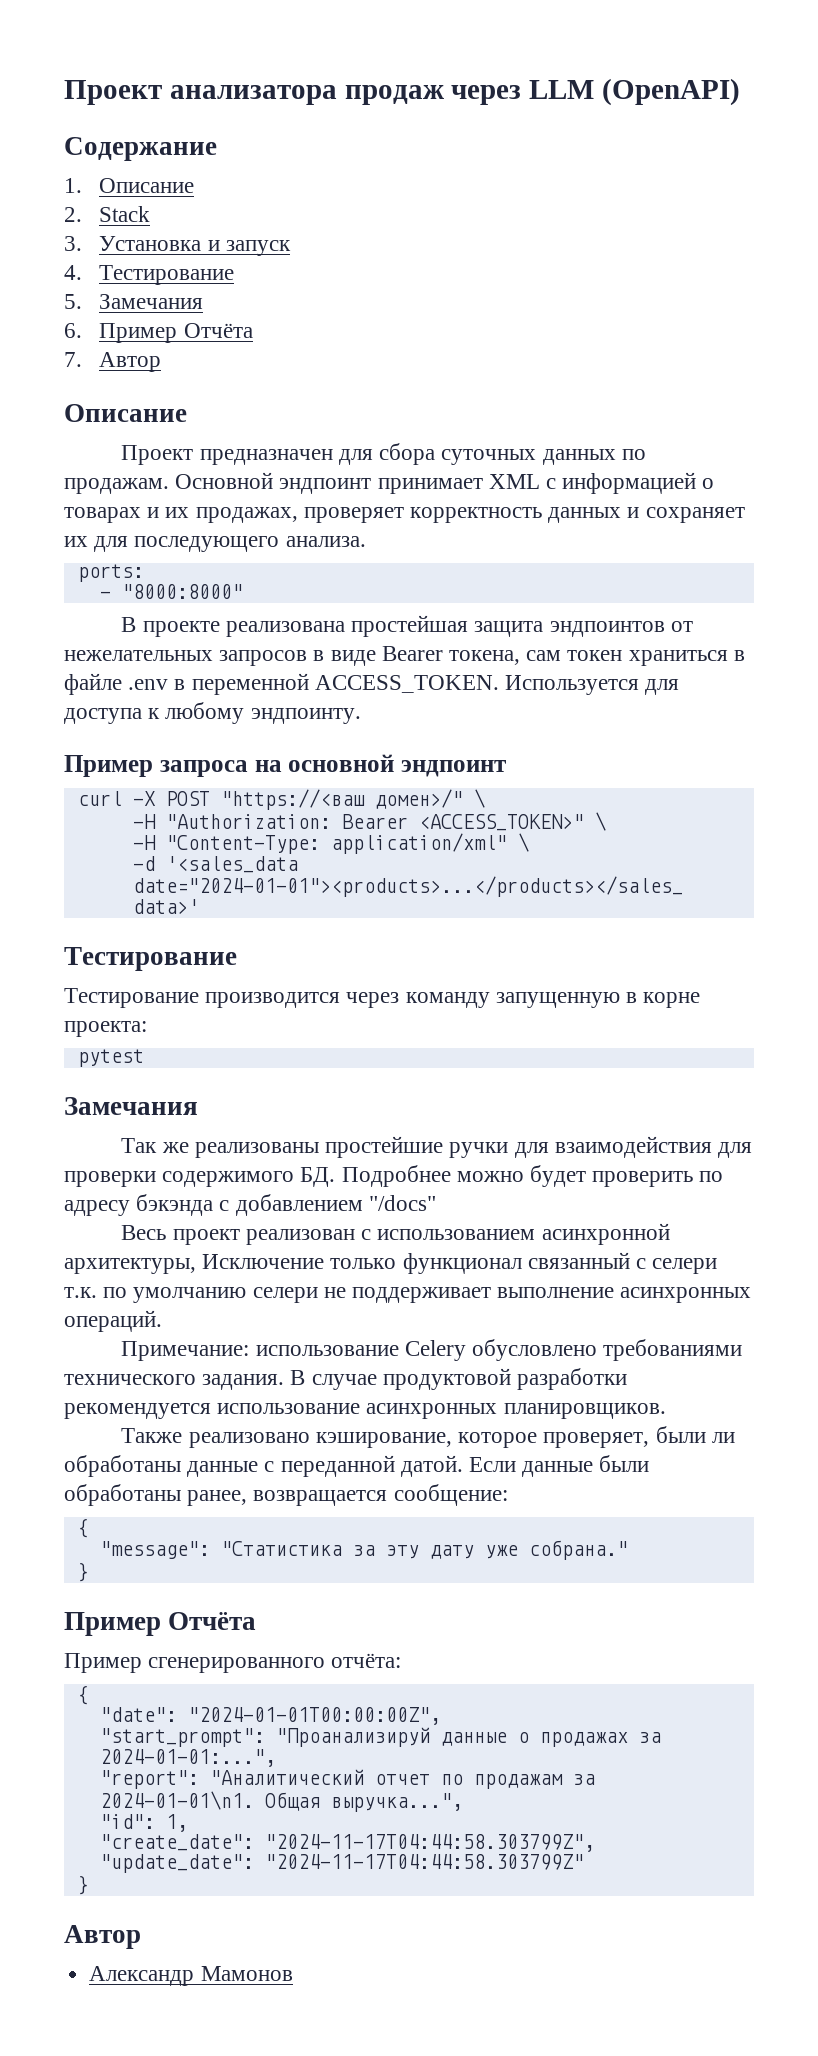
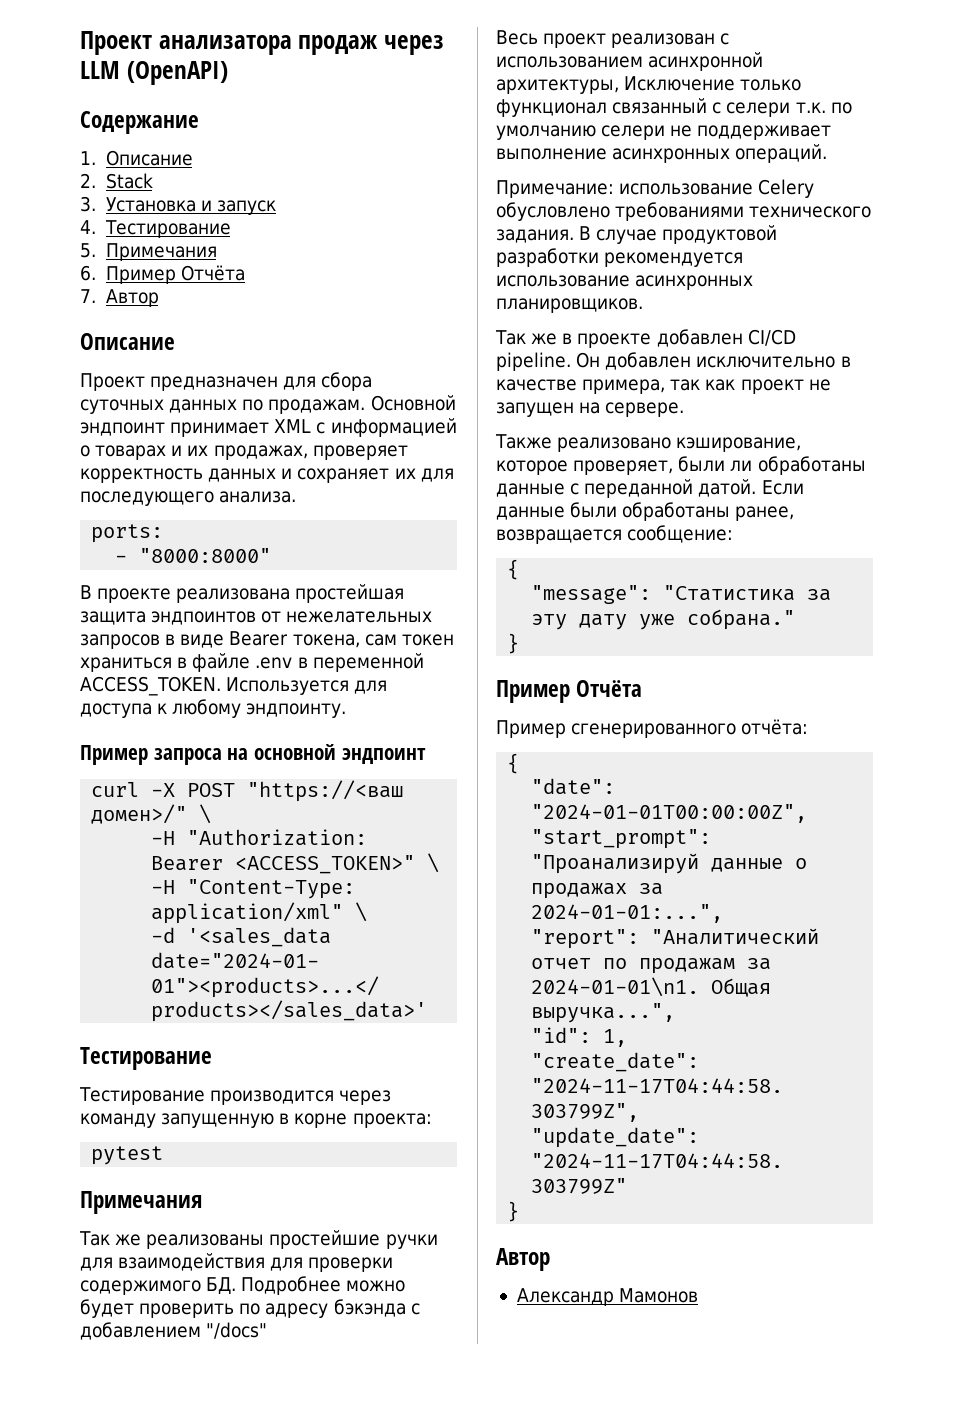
[99,294,204,309] Замечания -> [105,243,217,261] Примечания
[64,1097,198,1115] Замечания -> [80,1191,202,1214] Примечания
(666, 1411) none -> [495,329,796,348] [496,352,851,371] [496,379,831,394] [496,402,685,417] // Так же в проекте добавлен CI/CD pipeline. Он добавлен исключительно в качестве примера, так как проект не запущен на сервере.

